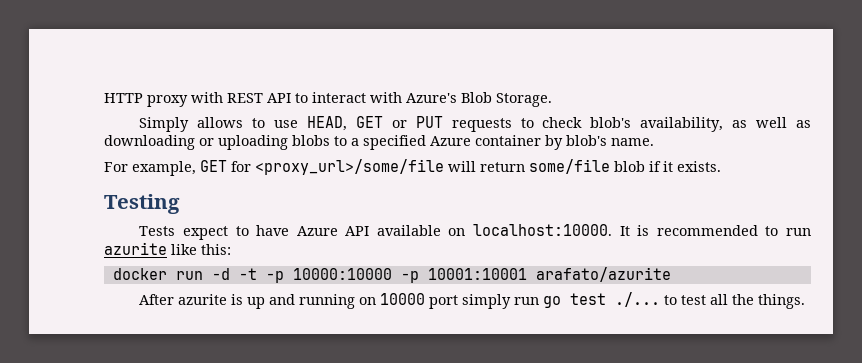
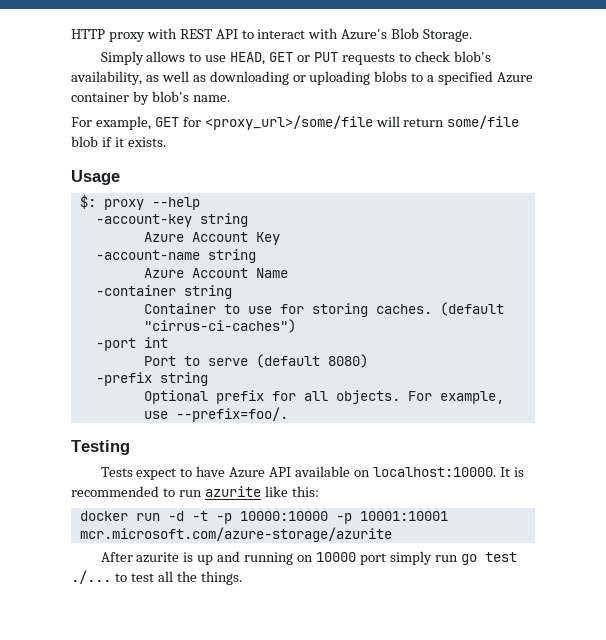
(721, 166) none -> [71,170,120,185] [79,194,200,210] [95,213,248,227] [143,232,280,245] [95,249,256,263] [143,268,288,278] [95,285,232,299] [143,302,504,317] [143,319,296,333] [95,337,168,351] [143,354,368,368] [95,372,208,386] [143,390,504,404] [143,407,288,422] // Usage // $: proxy --help // -account-key string // Azure Account Key // -account-name string // Azure Account Name // -container string // Container to use for storing caches. (default "cirrus-ci-caches") // -port int // Port to serve (default 8080) // -prefix string // Optional prefix for all objects. For example, use --prefix=foo/.
[535,267,671,282] arafato/azurite -> [79,527,392,542] mcr.microsoft.com/azure-storage/azurite

